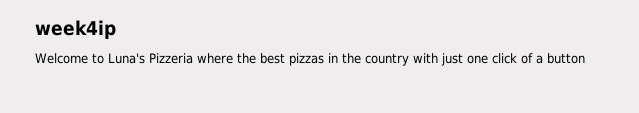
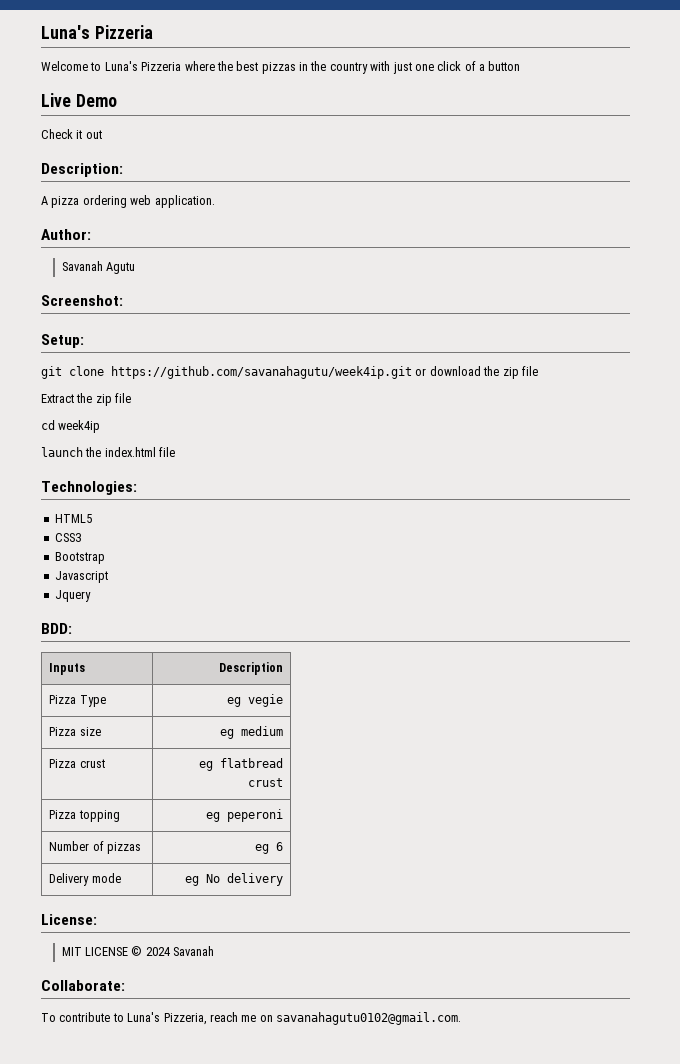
[35,20,116,39] week4ip -> [41,25,153,39] Luna's Pizzeria
(585, 58) none -> [41,93,117,107] [41,129,102,139] [41,163,123,177] [41,195,215,208] [41,229,91,240] [61,261,136,274] [41,295,123,306] [41,334,84,348] [41,366,538,379] [41,393,132,406] [41,420,101,433] [41,447,176,457] [41,481,137,495] [54,514,92,523] [54,533,81,542] [54,552,105,564] [54,571,108,583] [54,590,91,602] [41,623,72,634] [49,663,86,675] [218,662,283,675] [49,695,106,707] [226,694,283,707] [49,727,101,736] [219,726,283,739] [49,759,105,768] [198,758,283,771] [247,778,283,787] [49,810,120,822] [205,809,283,822] [49,841,141,854] [254,842,283,854] [49,873,121,886] [184,873,283,886] [41,914,97,925] [61,946,215,956] [41,980,125,991] [41,1012,461,1025] // Live Demo // Check it out // Description: // A pizza ordering web application. // Author: // Savanah Agutu // Screenshot: // Setup: // git clone https://github.com/savanahagutu/week4ip.git or download the zip file // Extract the zip file // cd week4ip // launch the index.html file // Technologies: // HTML5 // CSS3 // Bootstrap // Javascript // Jquery // BDD: // Inputs | Description // Pizza Type | eg vegie // Pizza size | eg medium // Pizza crust | eg flatbread crust // Pizza topping | eg peperoni // Number of pizzas | eg 6 // Delivery mode | eg No delivery // License: // MIT LICENSE © 2024 Savanah // Collaborate: // To contribute to Luna's Pizzeria, reach me on savanahagutu0102@gmail.com.

